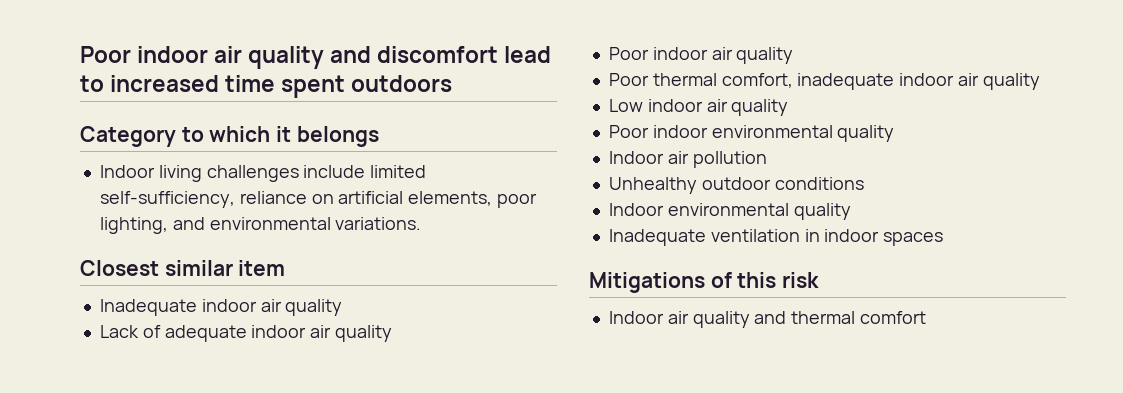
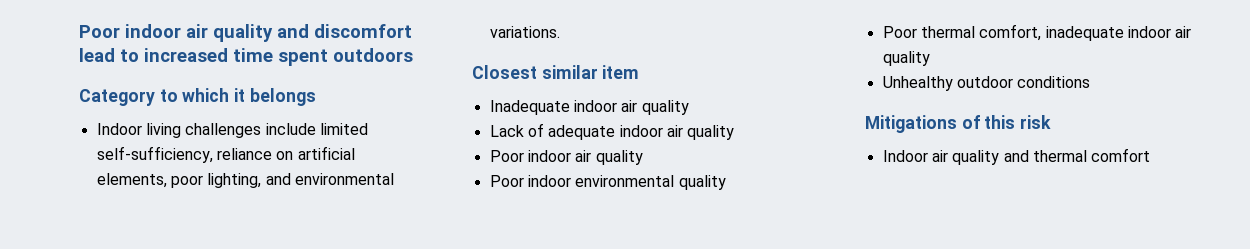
(794, 55) none -> [489,175,726,190] // Poor indoor environmental quality
[608,99,789,116] [608,125,895,142] [608,151,767,168] [608,177,864,194] [608,203,851,220] [608,229,944,246] Low indoor air quality // Poor indoor environmental quality // Indoor air pollution // Unhealthy outdoor conditions // Indoor environmental quality // Inadequate ventilation in indoor spaces -> [882,76,1091,91] Unhealthy outdoor conditions

